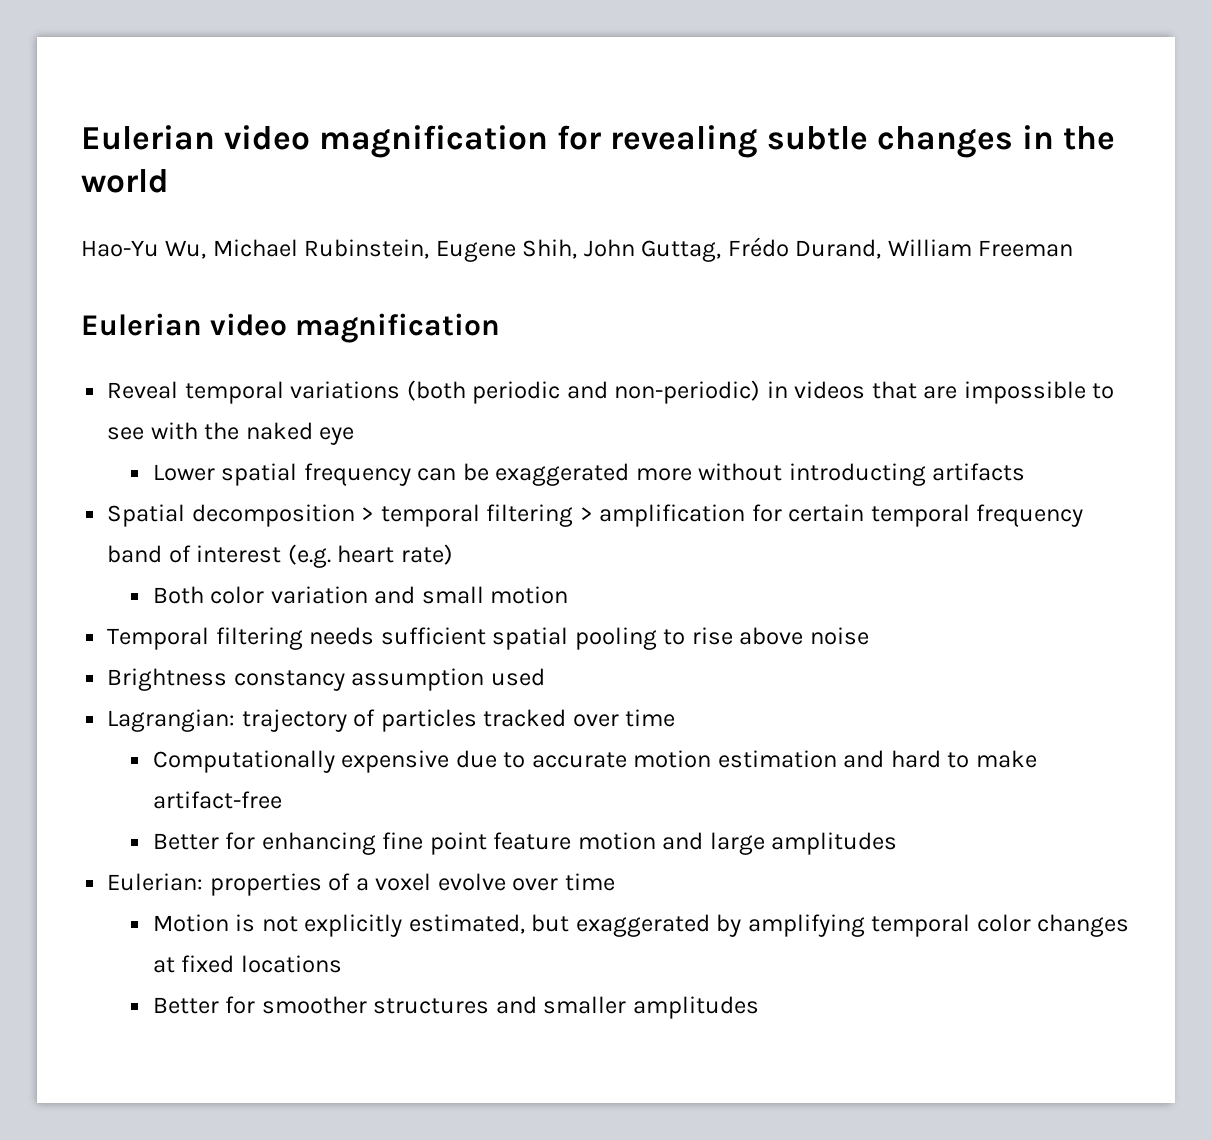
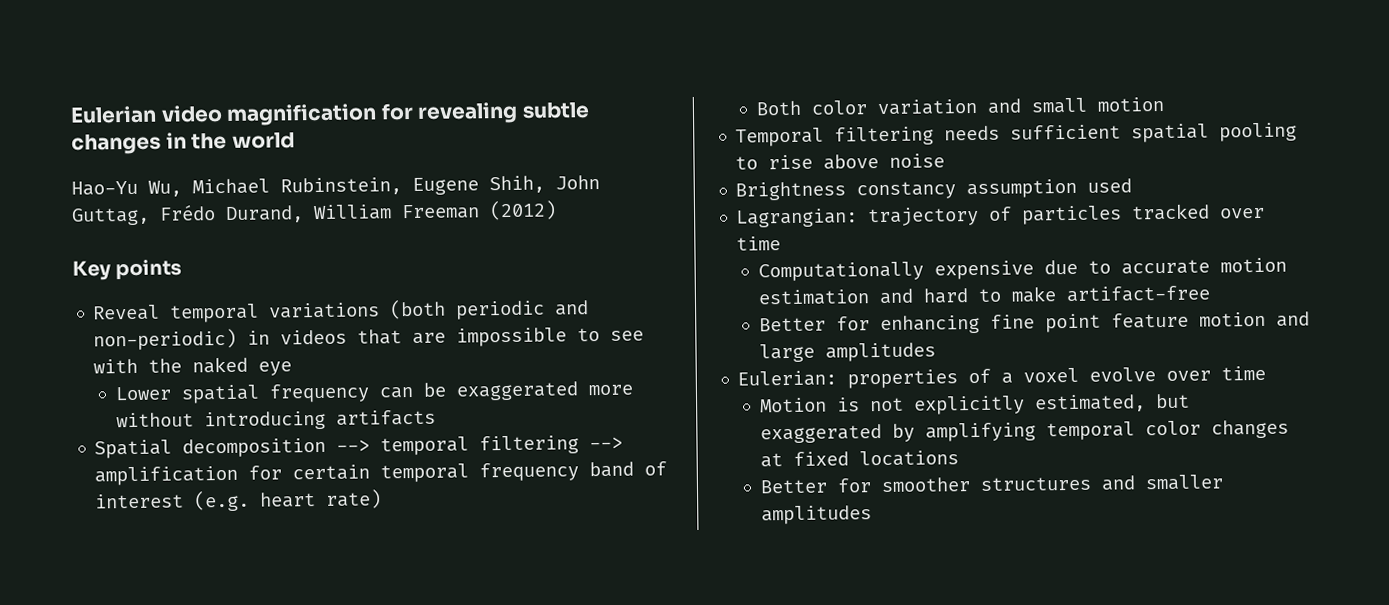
[81,313,501,343] // Eulerian video magnification -> [489,200,557,221] [72,259,183,281] (2012) // Key points
[788,463,926,486] introducting -> [203,410,326,431] introducing
[361,507,375,521] > -> [336,439,371,452] -->
[579,507,593,521] > -> [589,436,624,450] -->

